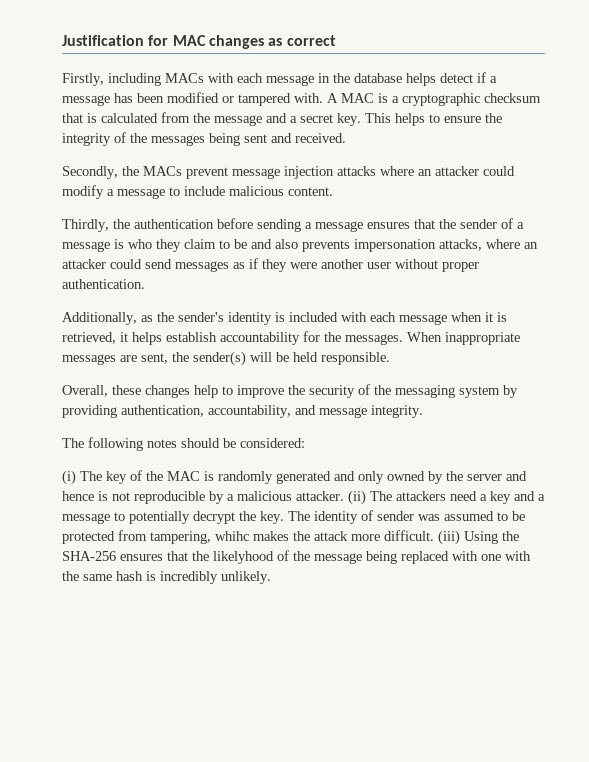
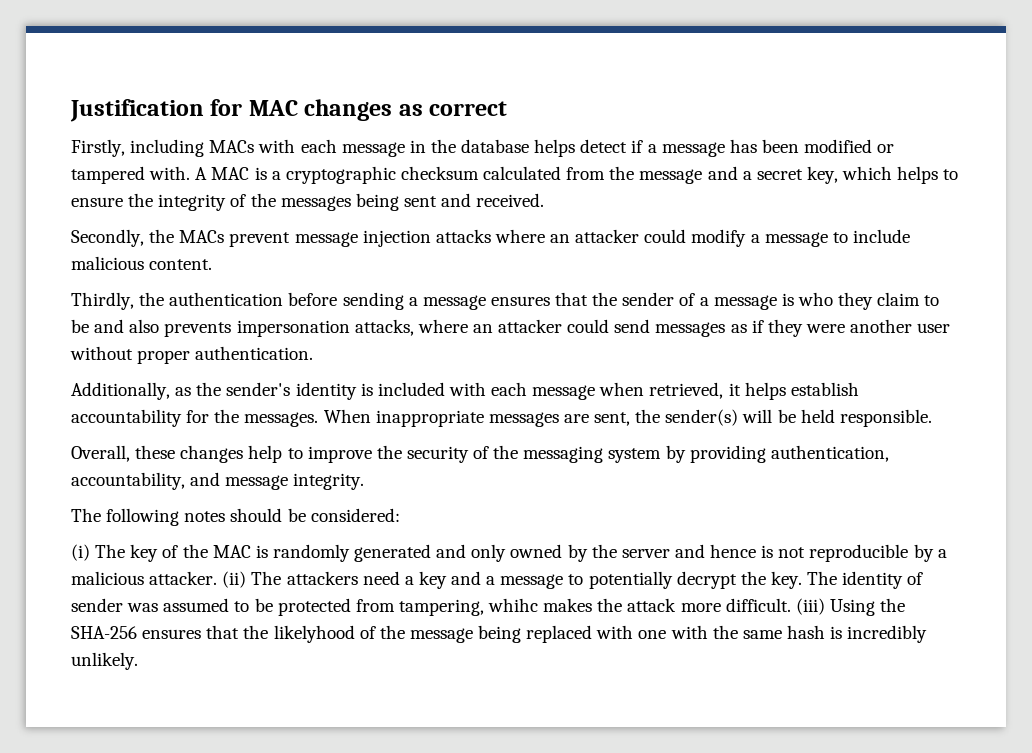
[62,113,97,123] that is -> (479, 173) none
[337,113,391,126] key. This -> [806,166,893,184] key, which
[485,312,507,322] it is -> (645, 389) none

